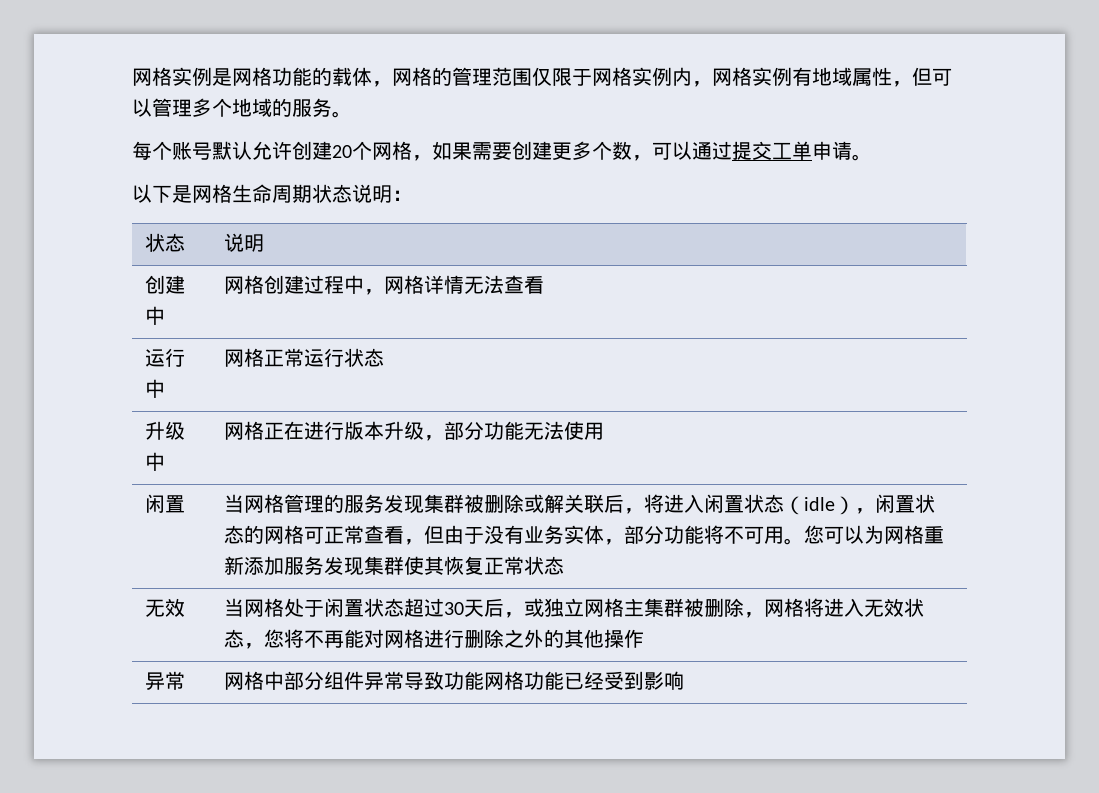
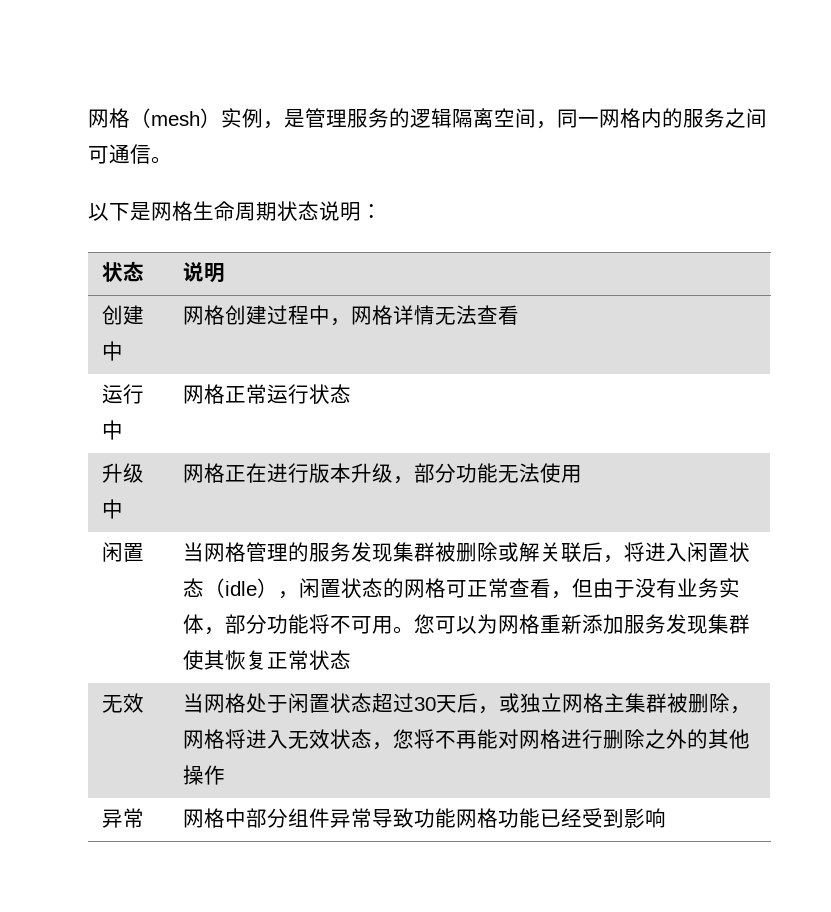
[132,67,952,87] [132,98,352,118] [132,141,852,161] 网格实例是网格功能的载体，网格的管理范围仅限于网格实例内，网格实例有地域属性，但可以管理多个地域的服务。 // 每个账号默认允许创建20个网格，如果需要创建更多个数，可以通过提交工单申请 -> [88,108,767,129] [88,144,151,164] 网格（mesh）实例，是管理服务的逻辑隔离空间，同一网格内的服务之间可通信

